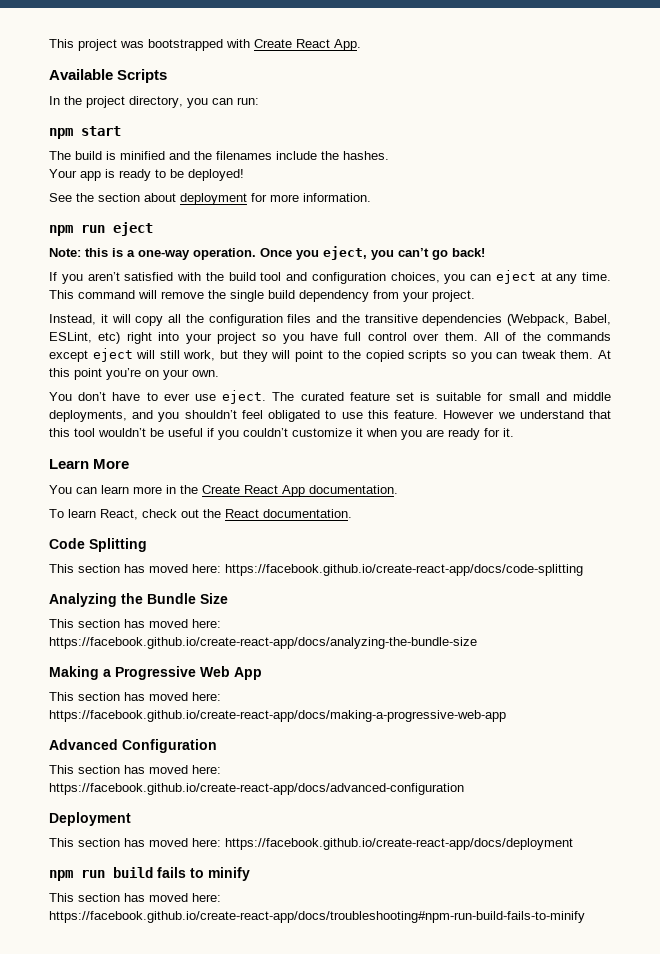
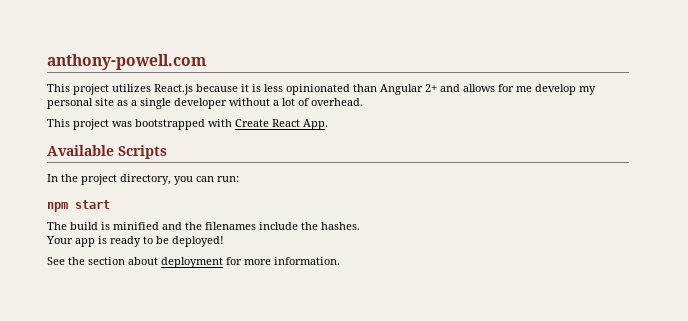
(49, 43) none -> [47,54,206,70] [47,84,596,95] [47,98,363,109] anthony-powell.com // This project utilizes React.js because it is less opinionated than Angular 2+ and allows for me develop my personal site as a single developer without a lot of overhead. //
[49,222,153,236] [49,246,485,260] [49,270,611,284] [49,290,475,302] [49,314,611,326] [49,332,611,344] [49,348,611,362] [49,368,219,380] [49,390,611,404] [49,410,611,422] [49,428,514,440] [49,459,130,469] [49,485,398,497] [49,509,352,520] [49,538,147,552] [49,564,583,576] [49,593,228,607] [49,619,221,628] [49,637,477,649] [49,666,262,680] [49,692,221,701] [49,710,506,722] [49,739,217,753] [49,765,221,774] [49,783,464,795] [49,812,131,826] [49,838,573,850] [49,867,250,881] [49,893,221,902] [49,911,585,923] // npm run eject // Note: this is a one-way operation. Once you eject, you can’t go back! // If you aren’t satisfied with the build tool and configuration choices, you can eject at any time. This command will remove the single build dependency from your project. // Instead, it will copy all the configuration files and the transitive dependencies (Webpack, Babel, ESLint, etc) right into your project so you have full control over them. All of the commands except eject will still work, but they will point to the copied scripts so you can tweak them. At this point you’re on your own. // You don’t have to ever use eject. The curated feature set is suitable for small and middle deployments, and you shouldn’t feel obligated to use this feature. However we understand that this tool wouldn’t be useful if you couldn’t customize it when you are ready for it. // Learn More // You can learn more in the Create React App documentation. // To learn React, check out the React documentation. // Code Splitting // This section has moved here: https://facebook.github.io/create-react-app/docs/code-splitting // Analyzing the Bundle Size // This section has moved here: https://facebook.github.io/create-react-app/docs/analyzing-the-bundle-size // Making a Progressive Web App // This section has moved here: https://facebook.github.io/create-react-app/docs/making-a-progressive-web-app // Advanced Configuration // This section has moved here: https://facebook.github.io/create-react-app/docs/advanced-configuration // Deployment // This section has moved here: https://facebook.github.io/create-react-app/docs/deployment // npm run build fails to minify // This section has moved here: https://facebook.github.io/create-react-app/docs/troubleshooting#npm-run-build-fails-to-minify -> (340, 261) none

